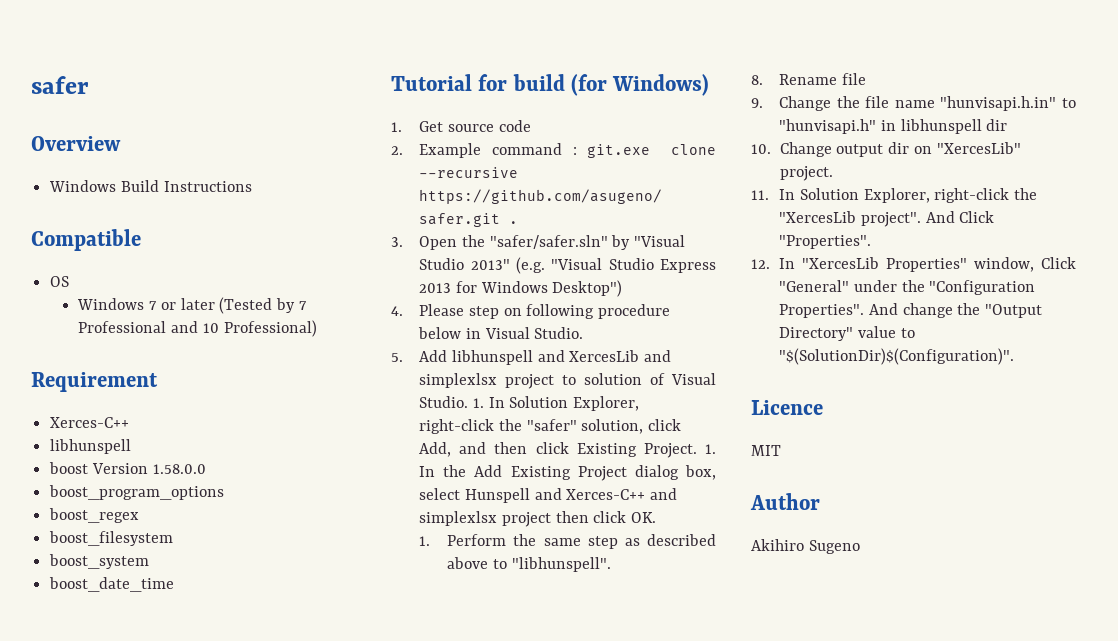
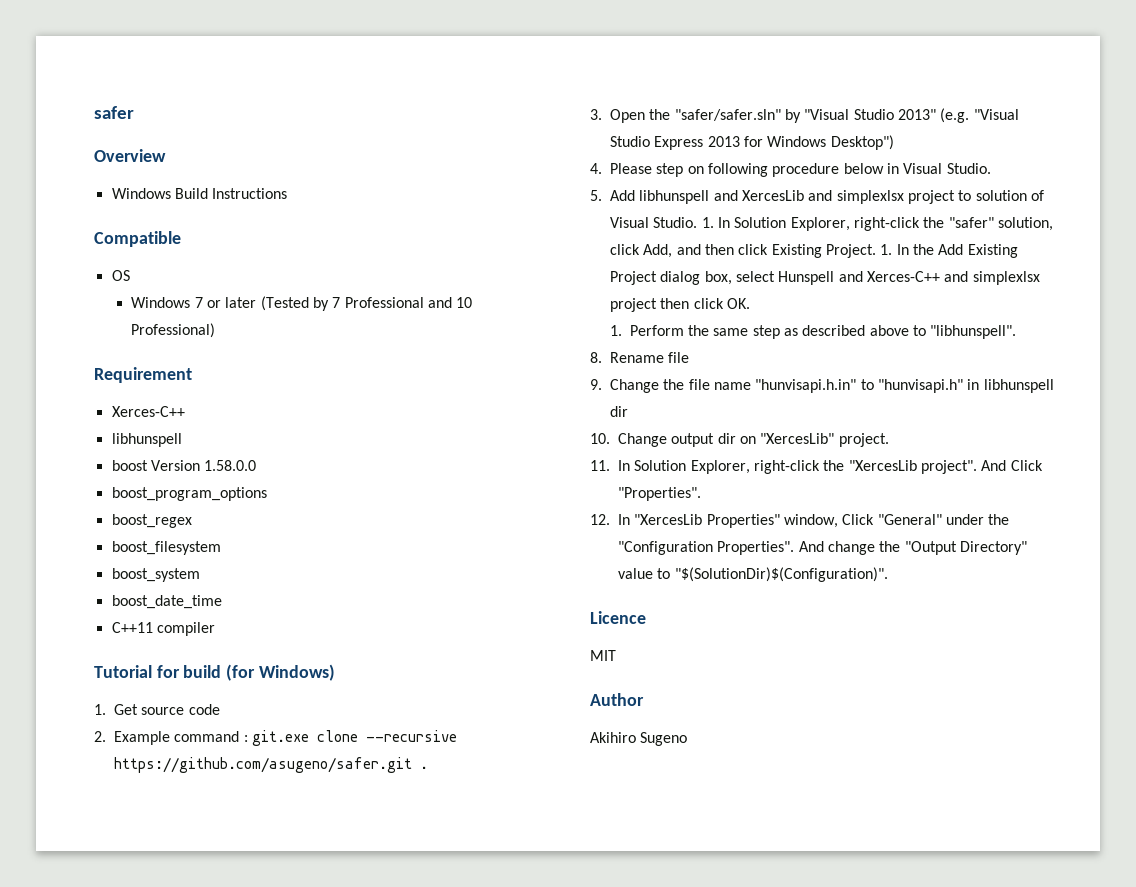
(175, 584) none -> [111,622,215,636] // C++11 compiler

